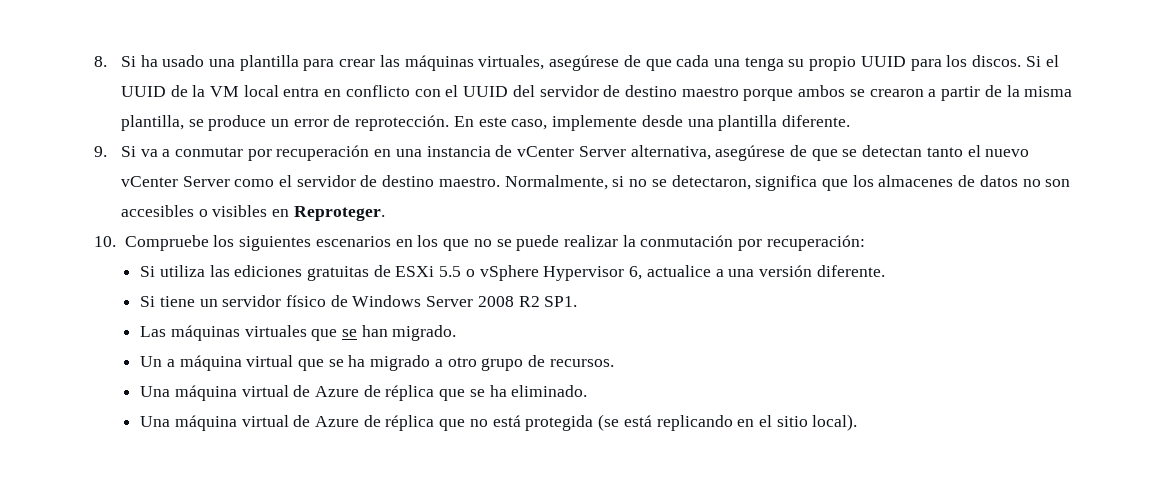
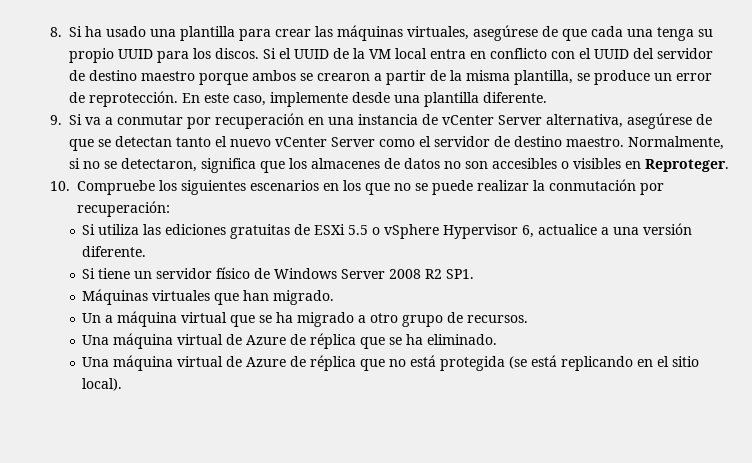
[140,325,240,341] Las máquinas -> [82,289,149,305] Máquinas
[341,329,357,337] se -> (240, 299) none

